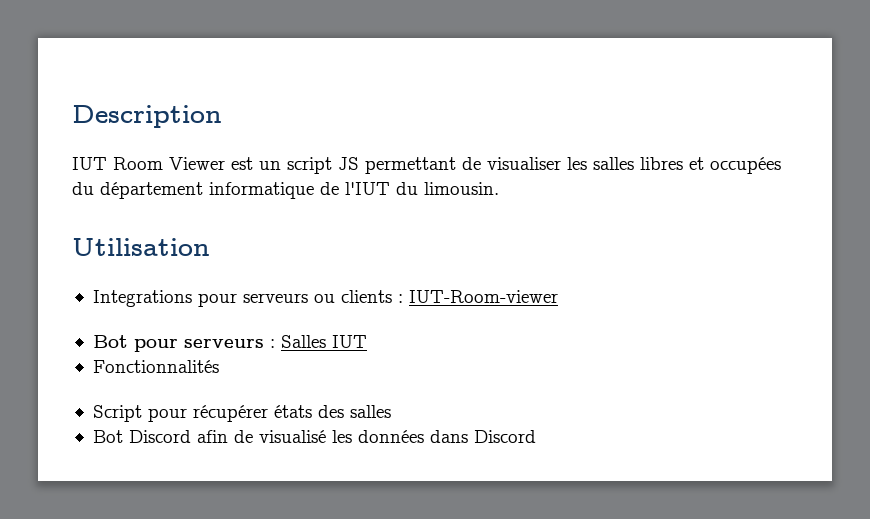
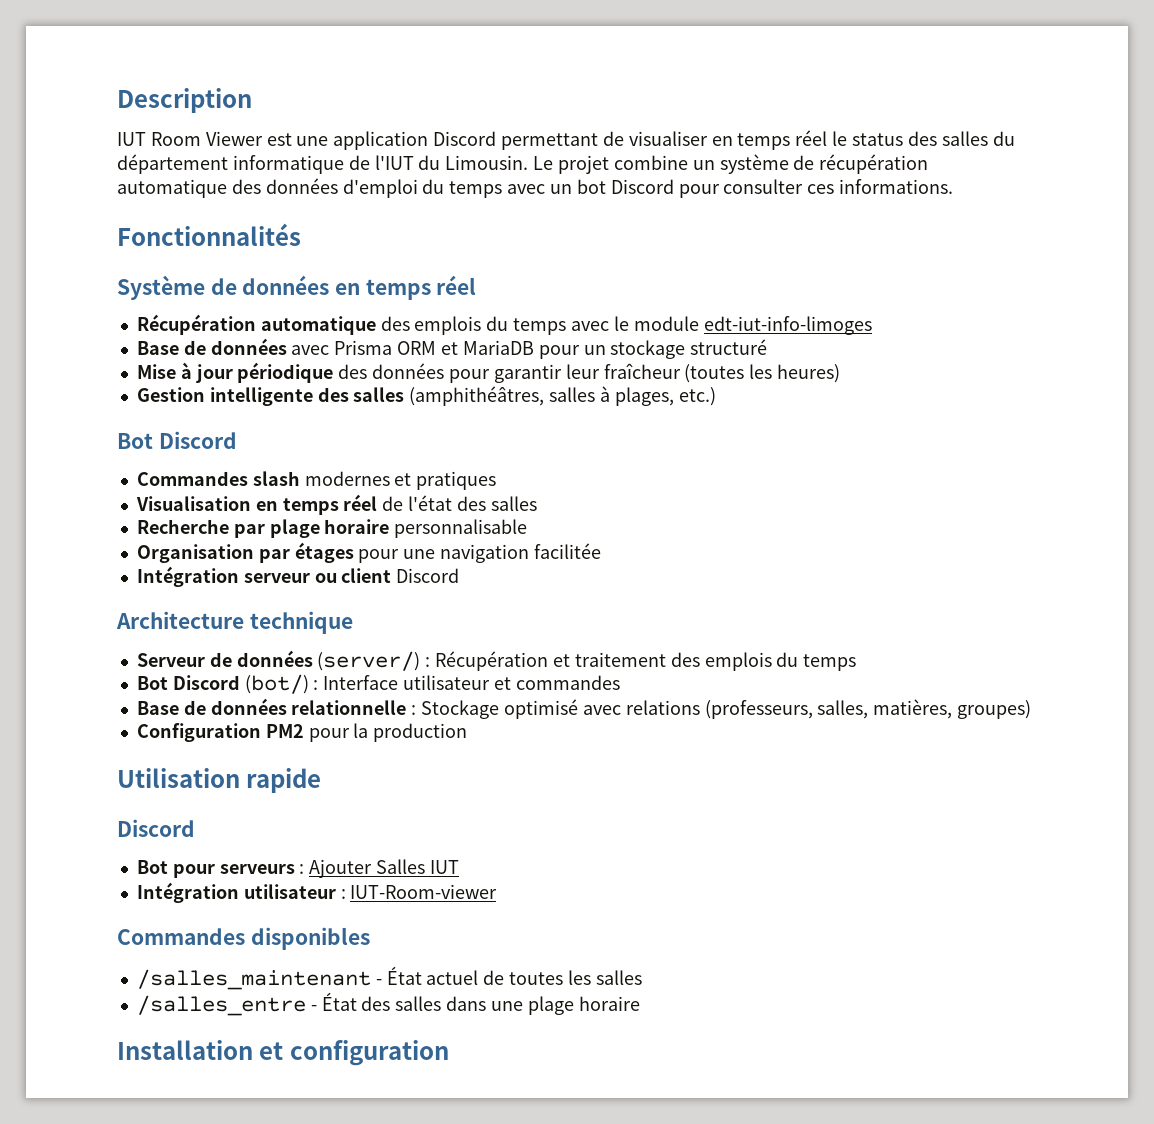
[259,157,781,174] un script JS permettant de visualiser les salles libres et occupées -> [296,130,988,150] une application Discord permettant de visualiser en temps réel le status des salles
[424,182,499,195] [72,238,210,256] [92,290,558,307] limousin. // Utilisation // Integrations pour serveurs ou clients : IUT-Room-viewer -> [445,154,929,174] [117,178,954,198] [117,223,301,246] [117,275,477,300] [136,314,872,335] [136,338,768,359] [136,362,841,383] [136,386,716,406] [117,431,237,449] [136,471,497,490] [135,494,537,515] [136,519,528,538] [136,542,601,563] [136,566,460,587] [116,611,353,634] [136,650,857,671] [136,674,620,694] [136,698,1032,719] [136,723,468,742] [117,768,322,793] [117,819,195,837] Limousin. Le projet combine un système de récupération automatique des données d'emploi du temps avec un bot Discord pour consulter ces informations. // Fonctionnalités // Système de données en temps réel // Récupération automatique des emplois du temps avec le module edt-iut-info-limoges // Base de données avec Prisma ORM et MariaDB pour un stockage structuré // Mise à jour périodique des données pour garantir leur fraîcheur (toutes les heures) // Gestion intelligente des salles (amphithéâtres, salles à plages, etc.) // Bot Discord // Commandes slash modernes et pratiques // Visualisation en temps réel de l'état des salles // Recherche par plage horaire personnalisable // Organisation par étages pour une navigation facilitée // Intégration serveur ou client Discord // Architecture technique // Serveur de données (server/) : Récupération et traitement des emplois du temps // Bot Discord (bot/) : Interface utilisateur et commandes // Base de données relationnelle : Stockage optimisé avec relations (professeurs, salles, matières, groupes) // Configuration PM2 pour la production // Utilisation rapide // Discord
(275, 343) none -> [309,859,373,878] Ajouter
[92,360,219,373] [92,405,391,422] [92,430,536,443] Fonctionnalités // Script pour récupérer états des salles // Bot Discord afin de visualisé les données dans Discord -> [136,882,498,903] [117,927,370,950] [136,966,642,990] [136,992,640,1016] [117,1040,449,1066] Intégration utilisateur : IUT-Room-viewer // Commandes disponibles // /salles_maintenant - État actuel de toutes les salles // /salles_entre - État des salles dans une plage horaire // Installation et configuration

